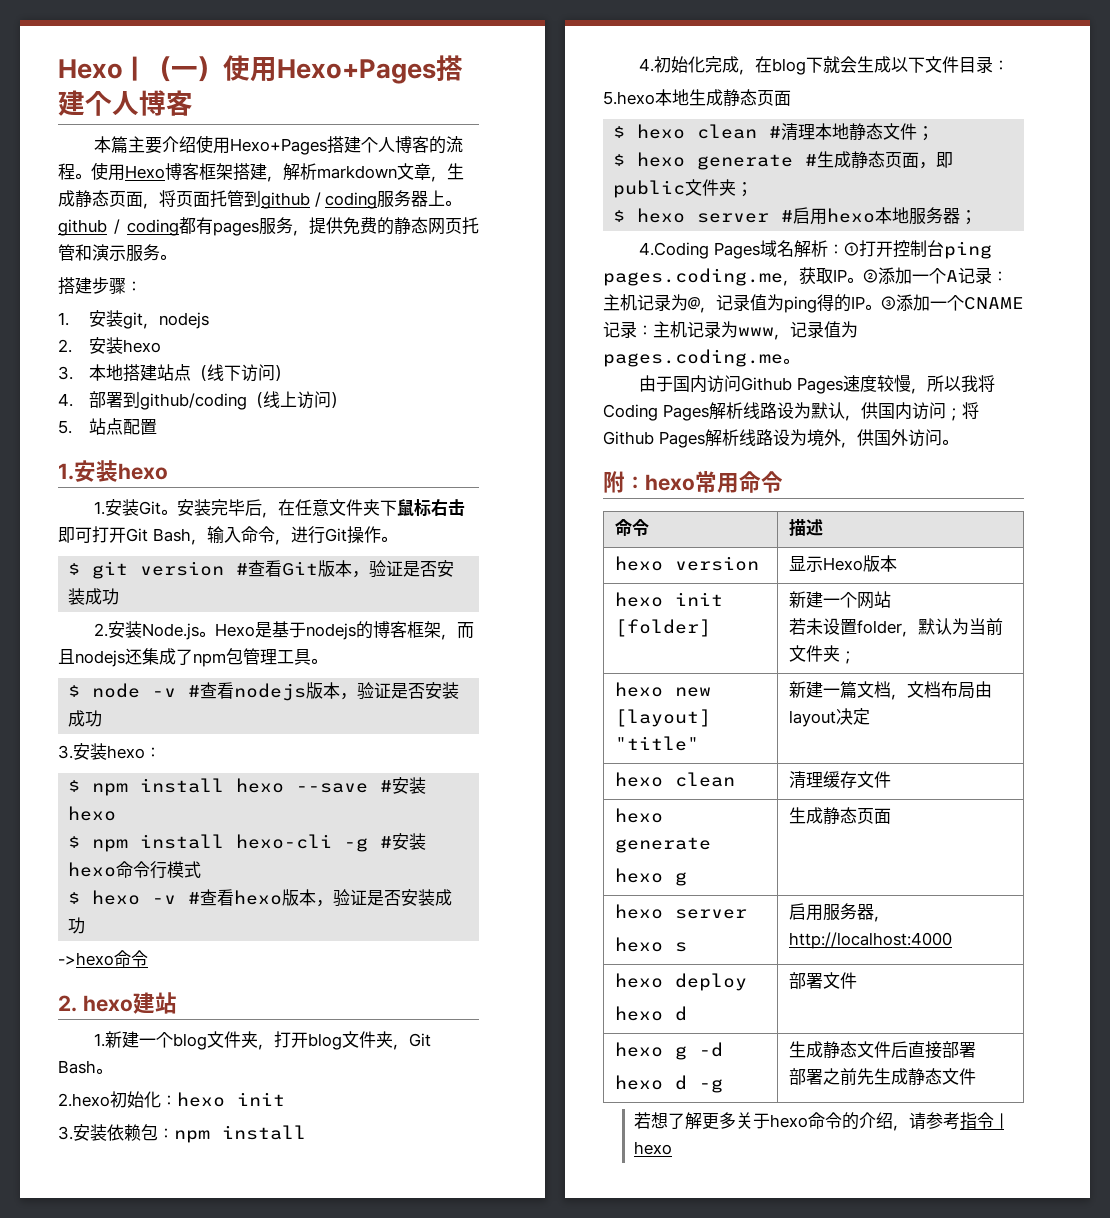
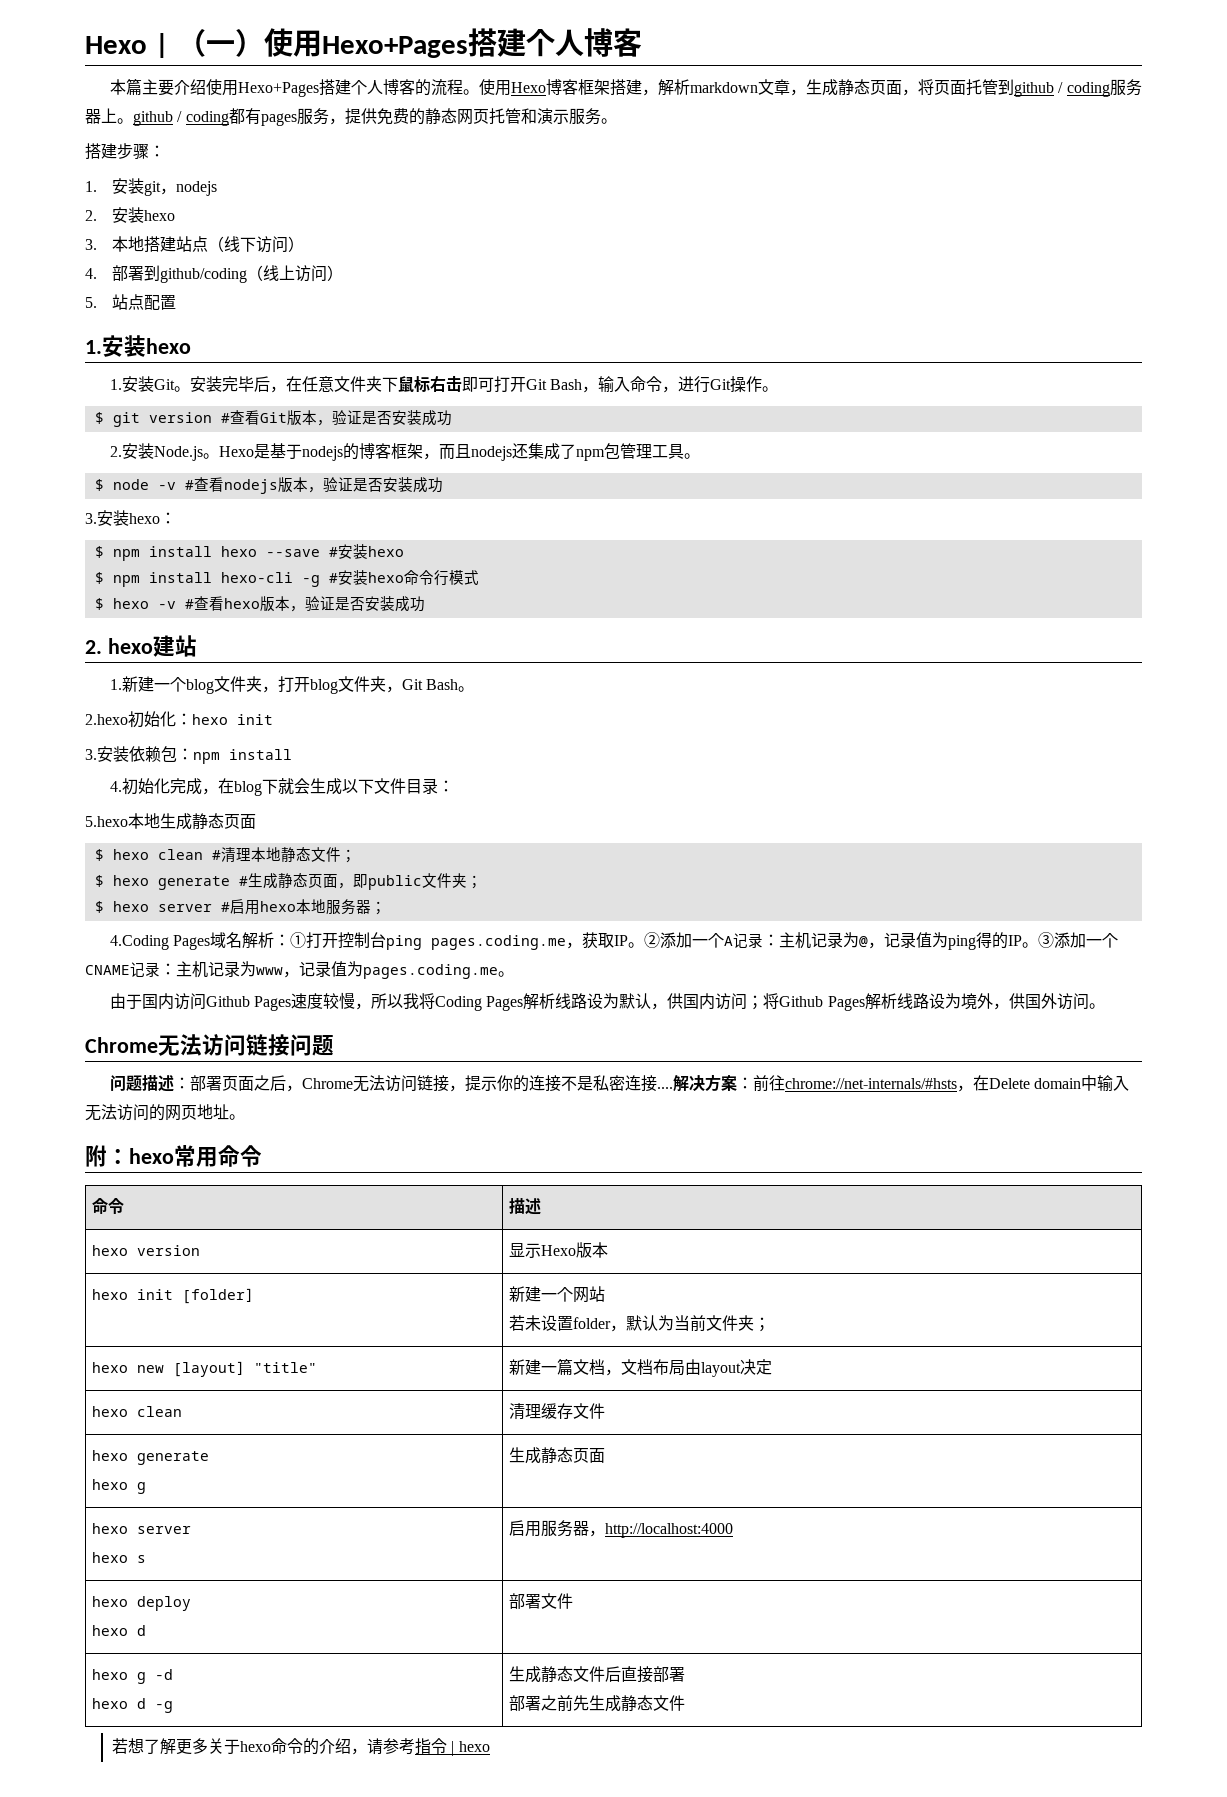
[58,950,148,967] // ->hexo命令 -> (425, 604) none
(958, 442) none -> [85,1034,334,1056] [109,1074,1130,1092] [85,1104,245,1121] // Chrome无法访问链接问题 // 问题描述：部署页面之后，Chrome无法访问链接，提示你的连接不是私密连接....解决方案：前往chrome://net-internals/#hsts，在Delete domain中输入无法访问的网页地址。

